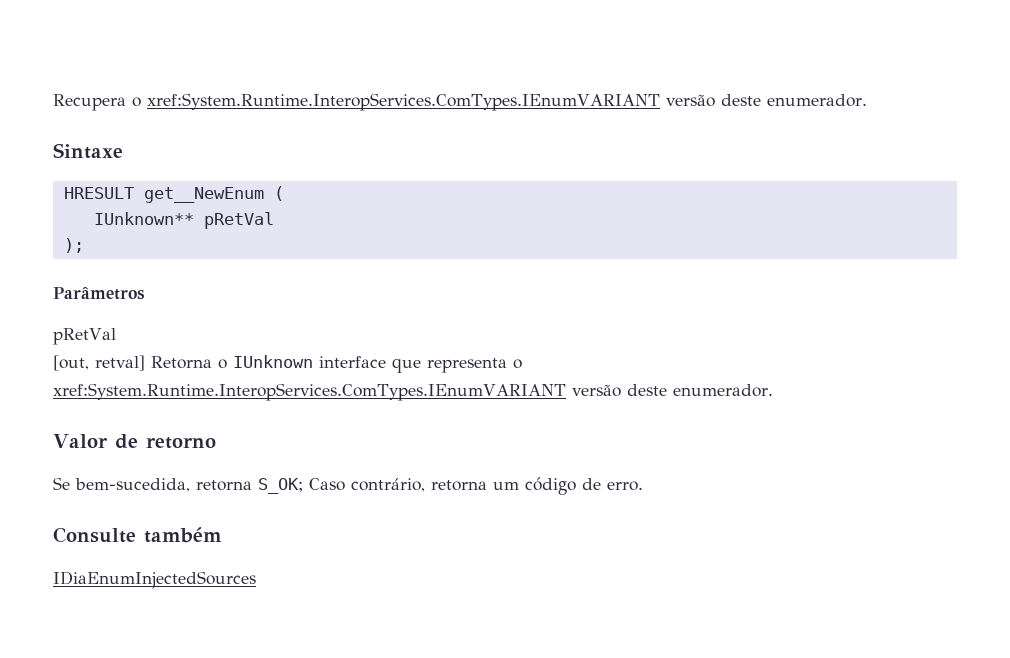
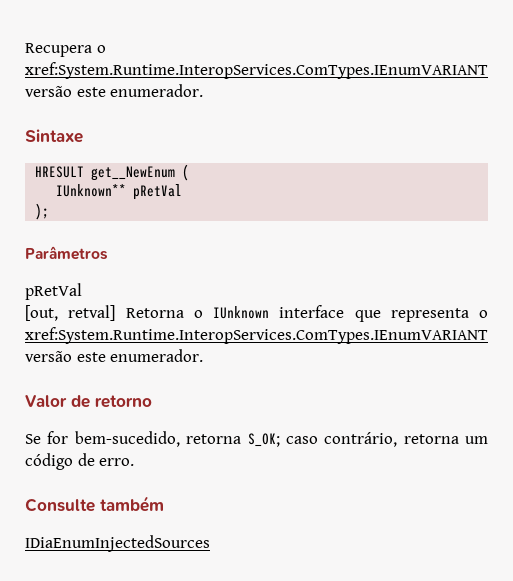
[720,94,761,106] deste -> [76,87,106,97] este
[626,384,667,396] deste -> [76,352,106,362] este
[75,478,190,492] bem-sucedida, -> [47,431,180,447] for bem-sucedido,
[309,478,345,491] Caso -> [285,436,318,444] caso

